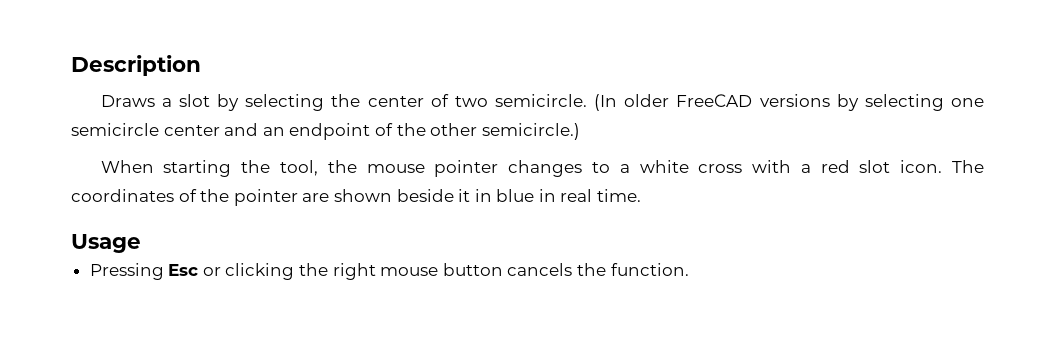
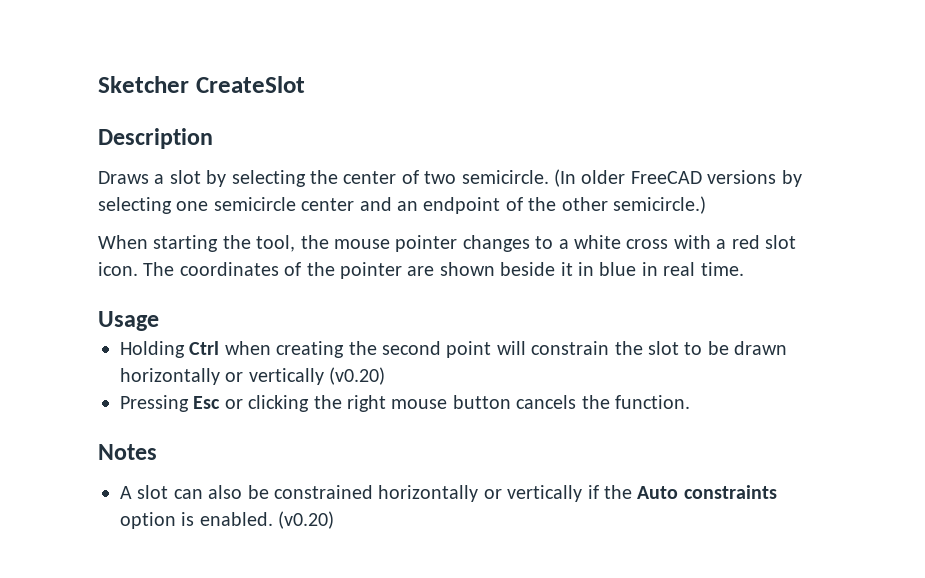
(71, 65) none -> [98,76,305,93] Sketcher CreateSlot //
(141, 243) none -> [120,341,788,358] [120,367,386,385] // Holding Ctrl when creating the second point will constrain the slot to be drawn horizontally or vertically (v0.20)
(689, 269) none -> [98,444,157,460] [120,485,777,502] [120,511,335,529] // Notes // A slot can also be constrained horizontally or vertically if the Auto constraints option is enabled. (v0.20)

